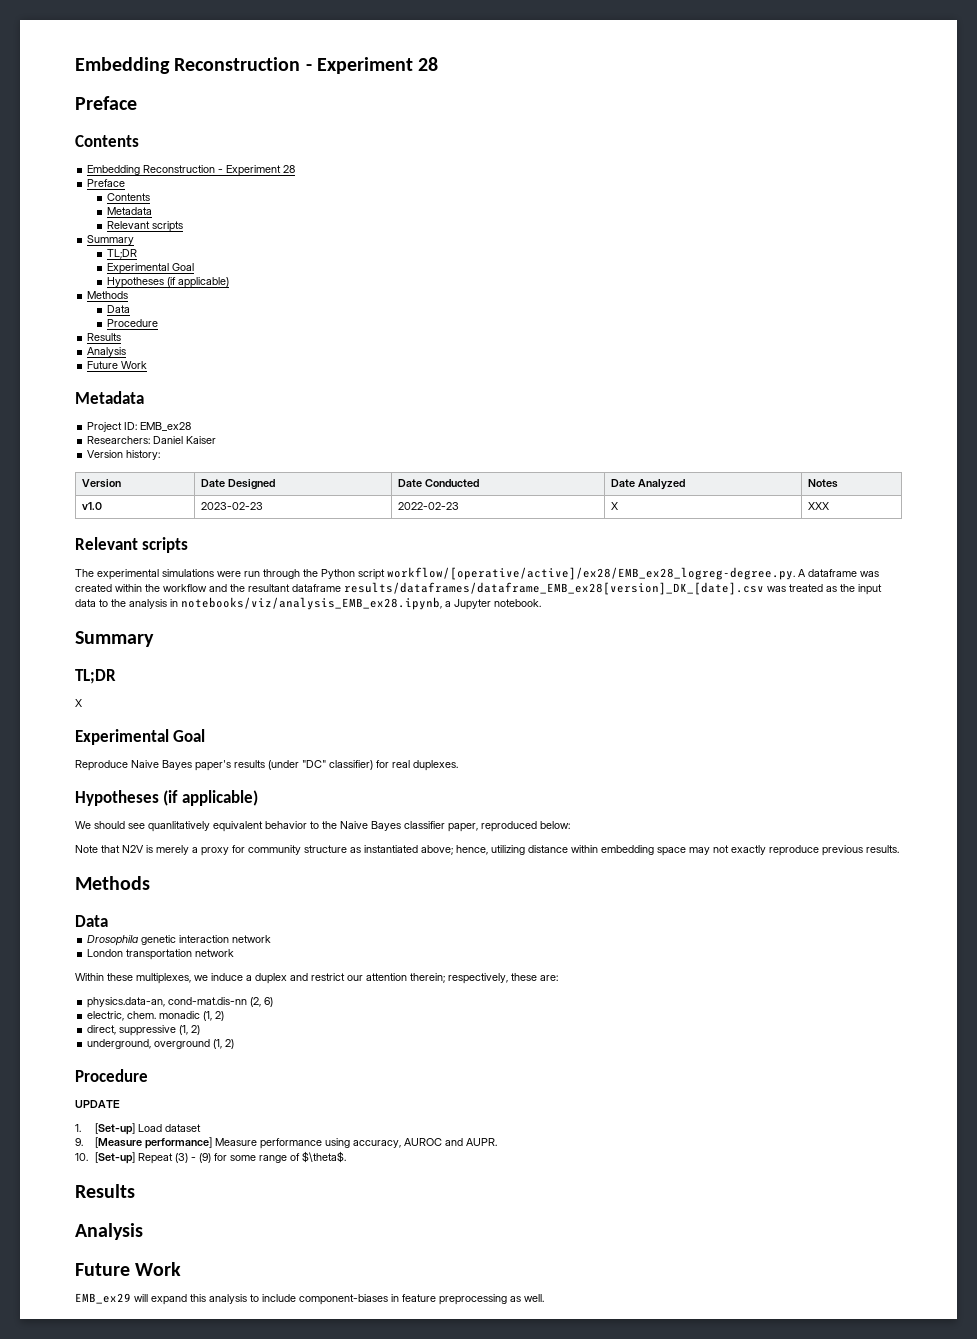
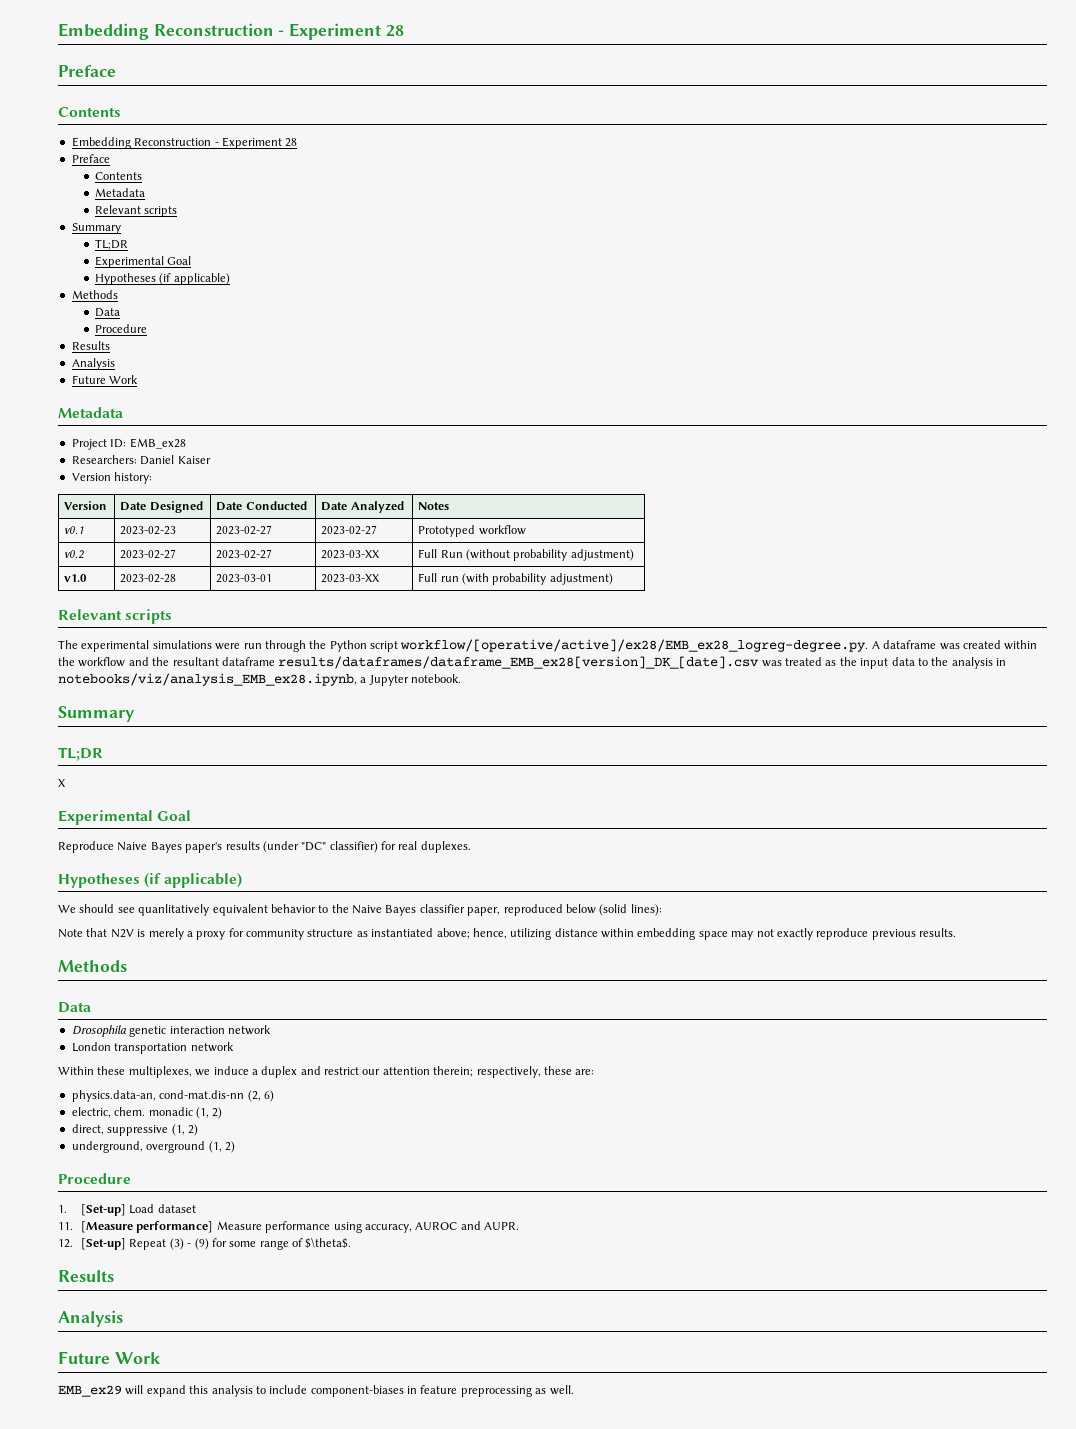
[82,502,103,510] v1.0 -> [64,526,85,534] v0.1
[398,502,460,510] [611,502,619,510] [808,502,830,510] 2022-02-23 | X | XXX -> [216,525,273,535] [321,525,378,535] [418,525,526,537] [64,550,85,559] [120,549,177,559] [216,549,273,559] [321,550,381,559] [418,549,634,561] [64,574,88,582] [120,574,177,583] [216,574,273,583] [321,574,381,583] [418,573,613,585] 2023-02-27 | 2023-02-27 | Prototyped workflow // v0.2 | 2023-02-27 | 2023-02-27 | 2023-03-XX | Full Run (without probability adjustment) // v1.0 | 2023-02-28 | 2023-03-01 | 2023-03-XX | Full run (with probability adjustment)
[540,821,570,829] below: -> [565,904,662,916] below (solid lines):
[75,1100,120,1108] // UPDATE -> (131, 1178) none
[75,1138,83,1146] 9. -> [58,1222,73,1230] 11.
[75,1153,88,1161] 10. -> [58,1239,73,1248] 12.

